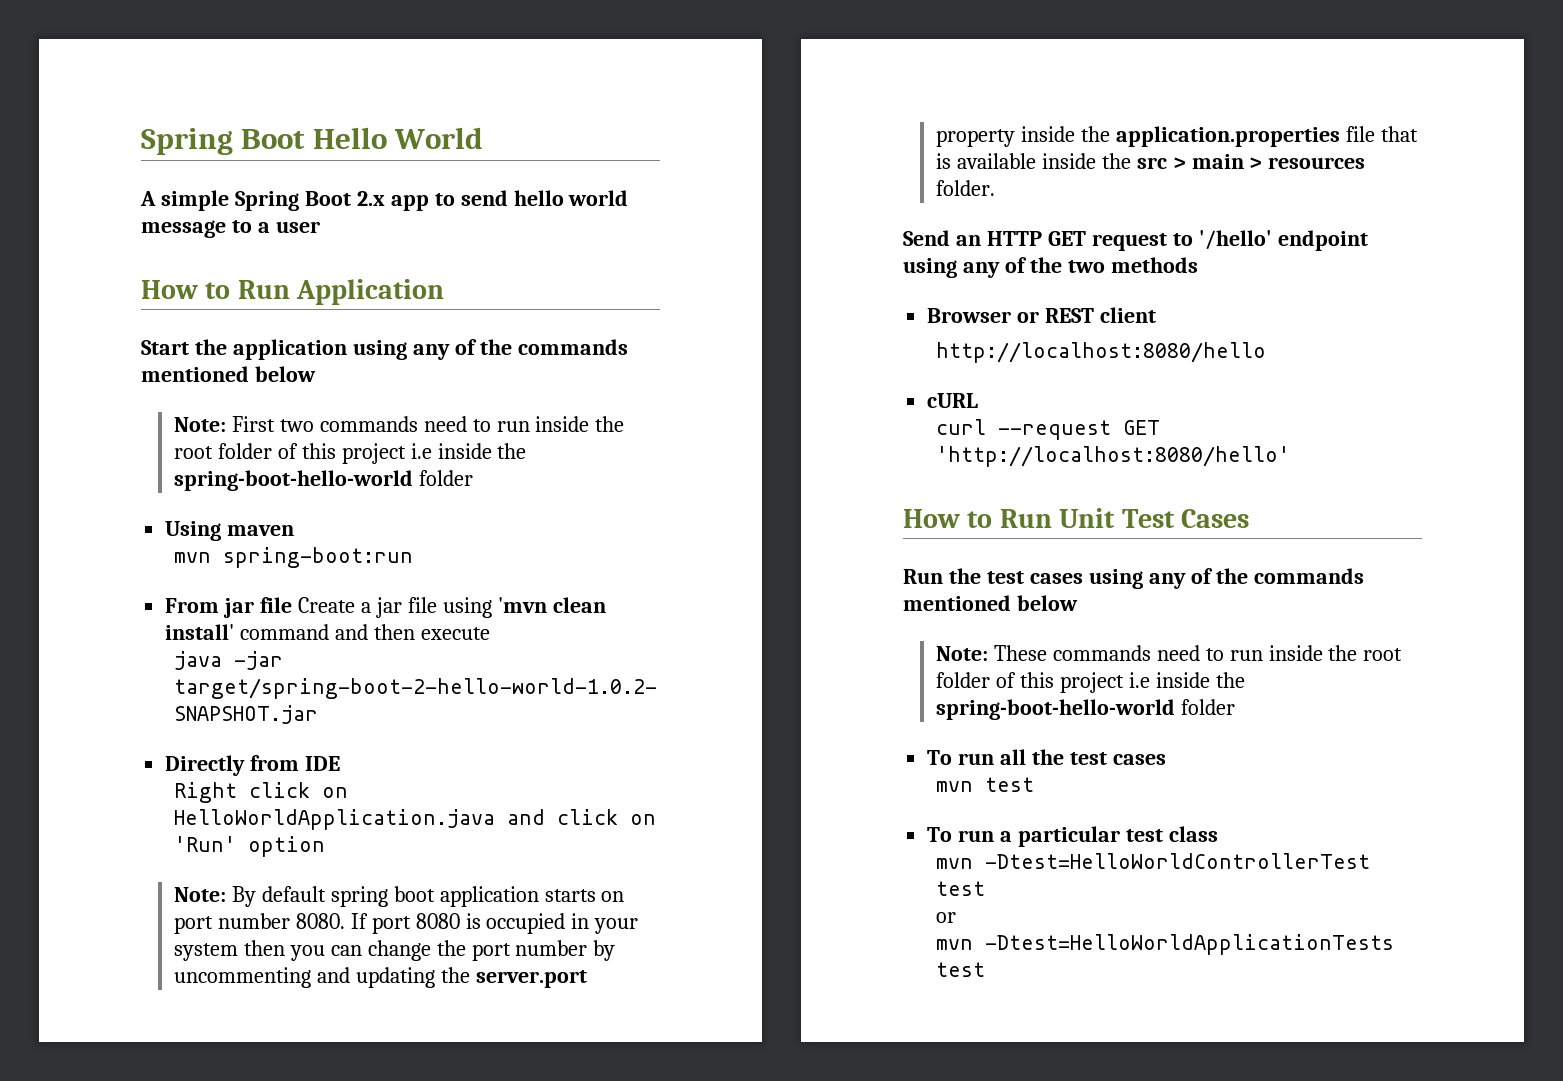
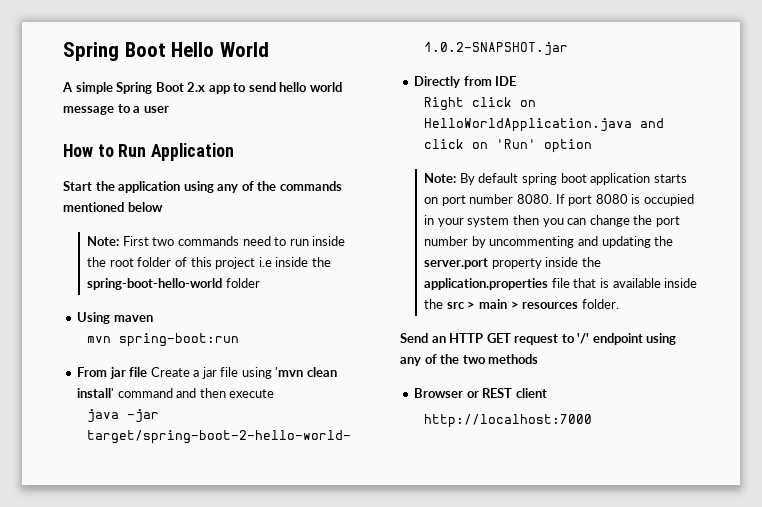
[1198,230,1272,250] '/hello' -> [577,333,590,344] '/'
[935,342,1266,363] [927,393,979,408] [935,419,1160,440] [935,446,1290,467] [903,508,1250,528] [903,568,1364,589] [903,595,1078,611] [935,645,1403,661] [935,672,1245,693] [935,699,1235,720] [927,749,1166,765] [935,777,1034,792] [927,826,1218,847] [935,853,1370,869] [935,881,985,896] [935,912,956,923] [935,934,1394,955] [935,962,985,977] http://localhost:8080/hello // cURL // curl --request GET 'http://localhost:8080/hello' // How to Run Unit Test Cases // Run the test cases using any of the commands mentioned below // Note: These commands need to run inside the root folder of this project i.e inside the spring-boot-hello-world folder // To run all the test cases // mvn test // To run a particular test class // mvn -Dtest=HelloWorldControllerTest test // or // mvn -Dtest=HelloWorldApplicationTests test -> [424,414,593,428] http://localhost:7000

